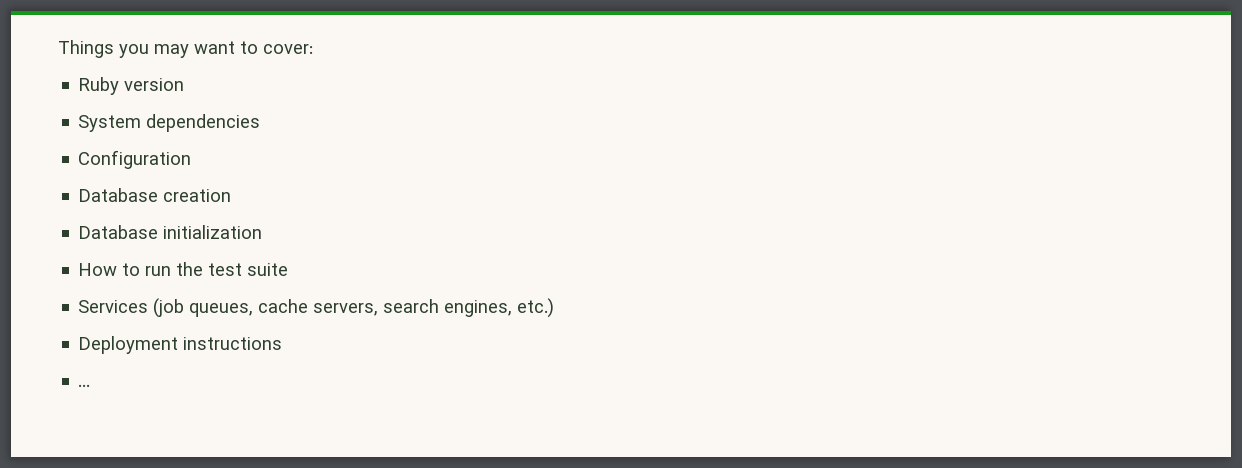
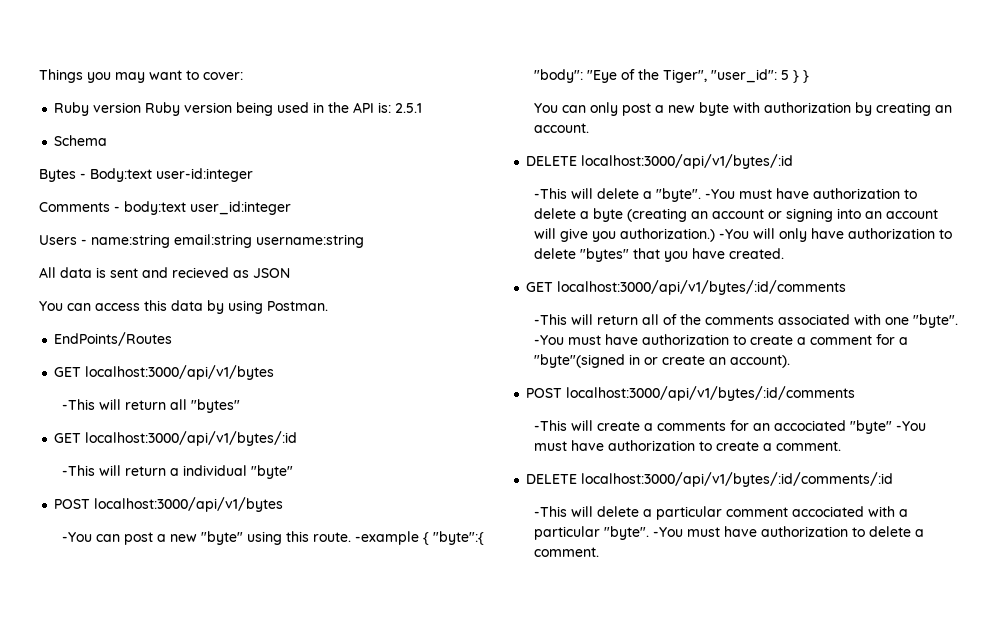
[78,114,261,132] [78,150,192,169] [78,188,232,202] [78,225,263,239] [78,262,289,276] [78,298,555,318] [78,336,283,354] [78,384,91,387] // System dependencies // Configuration // Database creation // Database initialization // How to run the test suite // Services (job queues, cache servers, search engines, etc.) // Deployment instructions // ... -> [145,102,423,116] [54,135,108,146] [39,168,253,182] [39,201,291,215] [39,234,364,248] [39,267,290,278] [39,300,328,314] [54,332,173,346] [54,365,275,380] [61,399,240,413] [54,431,298,446] [61,465,293,479] [54,497,284,512] [61,531,484,545] [533,69,809,83] [533,102,952,116] [533,123,589,133] [526,154,794,169] [533,188,917,202] [533,208,938,222] [533,228,952,242] [533,248,784,262] [526,280,847,295] [533,314,958,328] [533,334,908,345] [533,354,790,368] [526,386,856,401] [533,420,926,434] [533,440,841,451] [526,472,894,487] [533,506,908,520] [533,526,924,540] [533,547,599,557] Ruby version being used in the API is: 2.5.1 // Schema // Bytes - Body:text user-id:integer // Comments - body:text user_id:integer // Users - name:string email:string username:string // All data is sent and recieved as JSON // You can access this data by using Postman. // EndPoints/Routes // GET localhost:3000/api/v1/bytes // -This will return all "bytes" // GET localhost:3000/api/v1/bytes/:id // -This will return a individual "byte" // POST localhost:3000/api/v1/bytes // -You can post a new "byte" using this route. -example { "byte":{ "body": "Eye of the Tiger", "user_id": 5 } } // You can only post a new byte with authorization by creating an account. // DELETE localhost:3000/api/v1/bytes/:id // -This will delete a "byte". -You must have authorization to delete a byte (creating an account or signing into an account will give you authorization.) -You will only have authorization to delete "bytes" that you have created. // GET localhost:3000/api/v1/bytes/:id/comments // -This will return all of the comments associated with one "byte". -You must have authorization to create a comment for a "byte"(signed in or create an account). // POST localhost:3000/api/v1/bytes/:id/comments // -This will create a comments for an accociated "byte" -You must have authorization to create a comment. // DELETE localhost:3000/api/v1/bytes/:id/comments/:id // -This will delete a particular comment accociated with a particular "byte". -You must have authorization to delete a comment.

